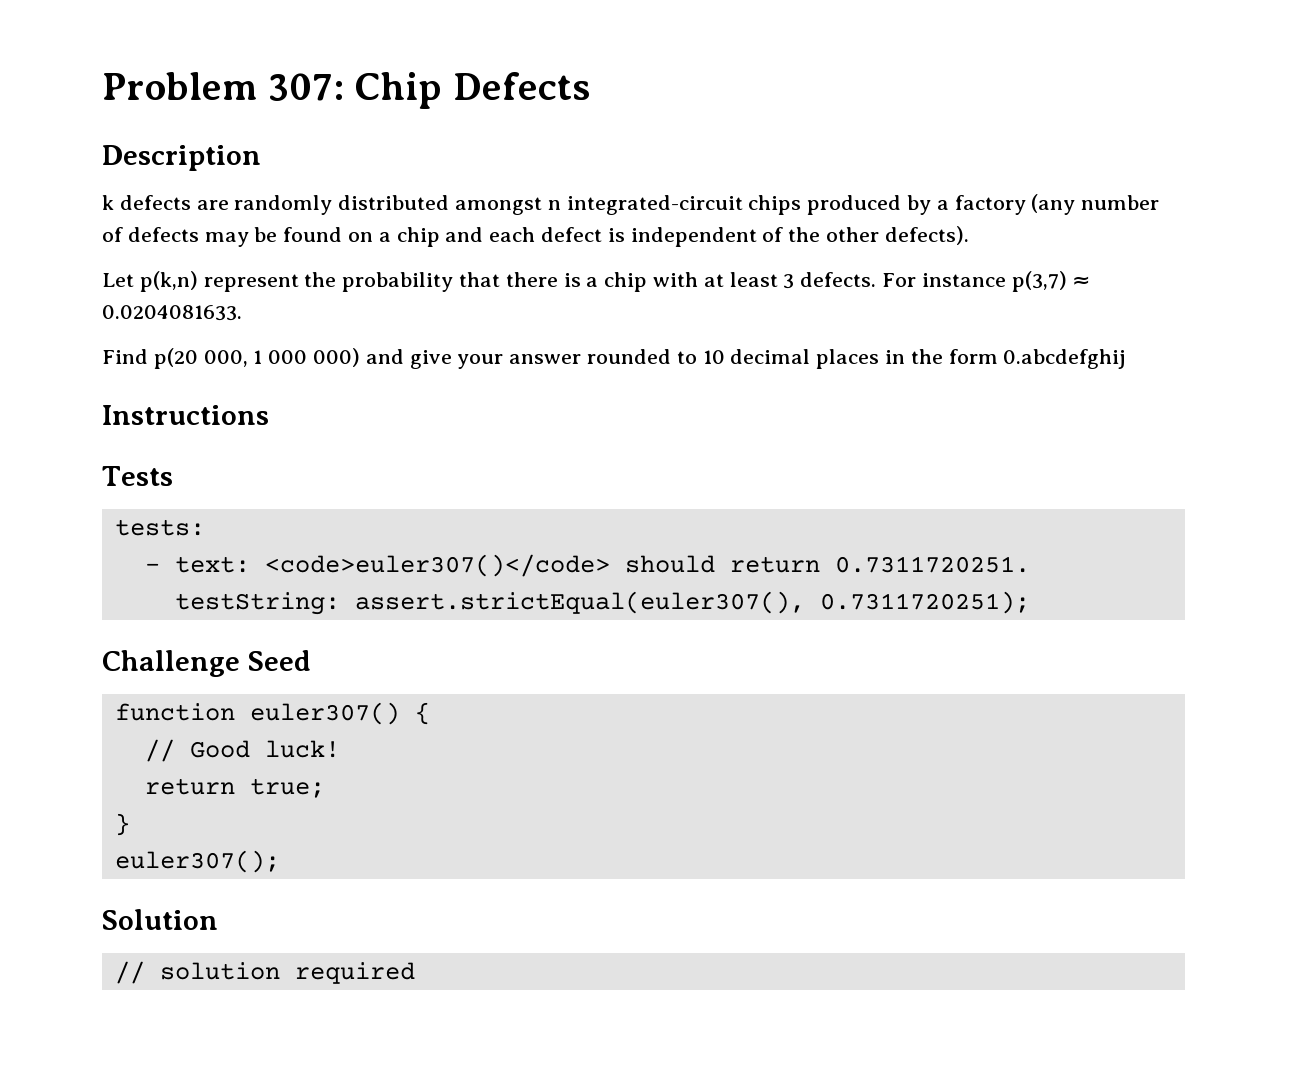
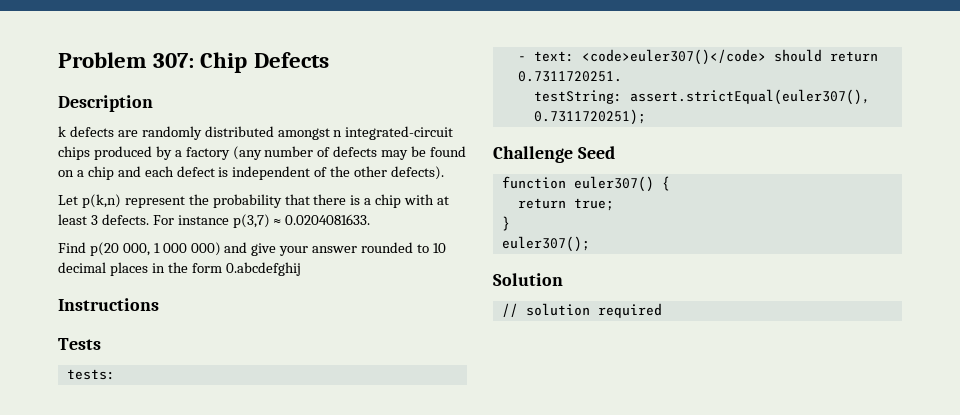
[144,739,340,762] // // Good luck! -> (670, 183) none

